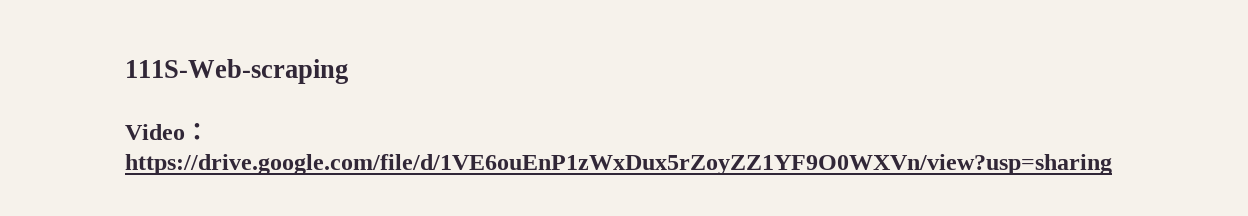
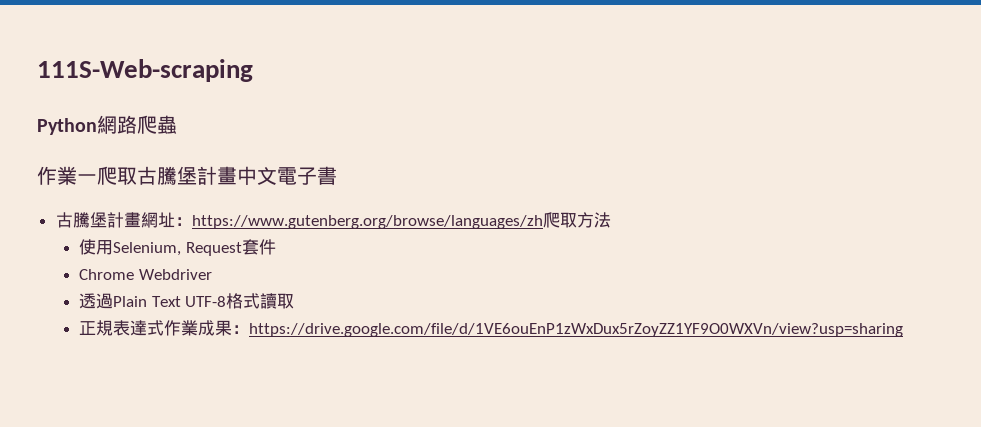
[125,124,185,140] Video -> [37,115,177,135] [37,166,337,185] [55,212,611,229] [79,239,276,256] [79,269,212,280] [79,293,295,309] [79,320,233,336] Python網路爬蟲 // 作業一爬取古騰堡計畫中文電子書 // 古騰堡計畫網址：https://www.gutenberg.org/browse/languages/zh爬取方法 // 使用Selenium, Request套件 // Chrome Webdriver // 透過Plain Text UTF-8格式讀取 // 正規表達式作業成果

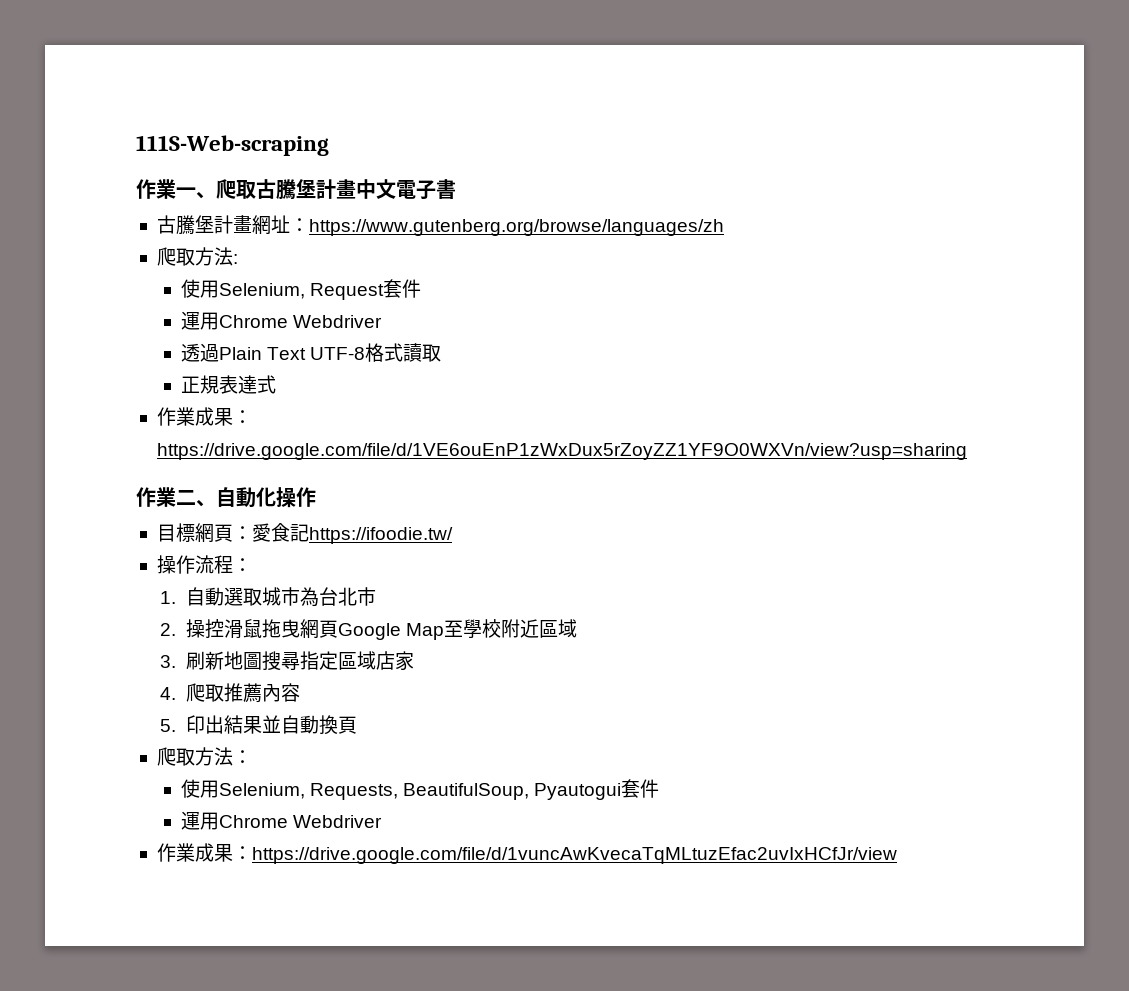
[37,115,177,135] // Python網路爬蟲 -> (329, 145) none
(97, 178) none -> [196,192,216,199] 、
[542,212,611,228] 爬取方法 -> [156,247,238,266] // 爬取方法:
(276, 247) none -> [180,311,219,330] 運用
(165, 328) none -> (276, 384) //
(904, 330) none -> [136,487,316,508] [156,523,453,544] [156,555,252,574] [160,587,376,607] [160,619,577,640] [160,651,414,671] [160,683,300,703] [160,715,357,735] [156,747,252,766] [180,779,660,800] [180,811,383,830] [156,843,897,864] // 作業二、自動化操作 // 目標網頁：愛食記https://ifoodie.tw/ // 操作流程： // 1.自動選取城市為台北市 // 2.操控滑鼠拖曳網頁Google Map至學校附近區域 // 3.刷新地圖搜尋指定區域店家 // 4.爬取推薦內容 // 5.印出結果並自動換頁 // 爬取方法： // 使用Selenium, Requests, BeautifulSoup, Pyautogui套件 // 運用Chrome Webdriver // 作業成果：https://drive.google.com/file/d/1vuncAwKvecaTqMLtuzEfac2uvIxHCfJr/view

